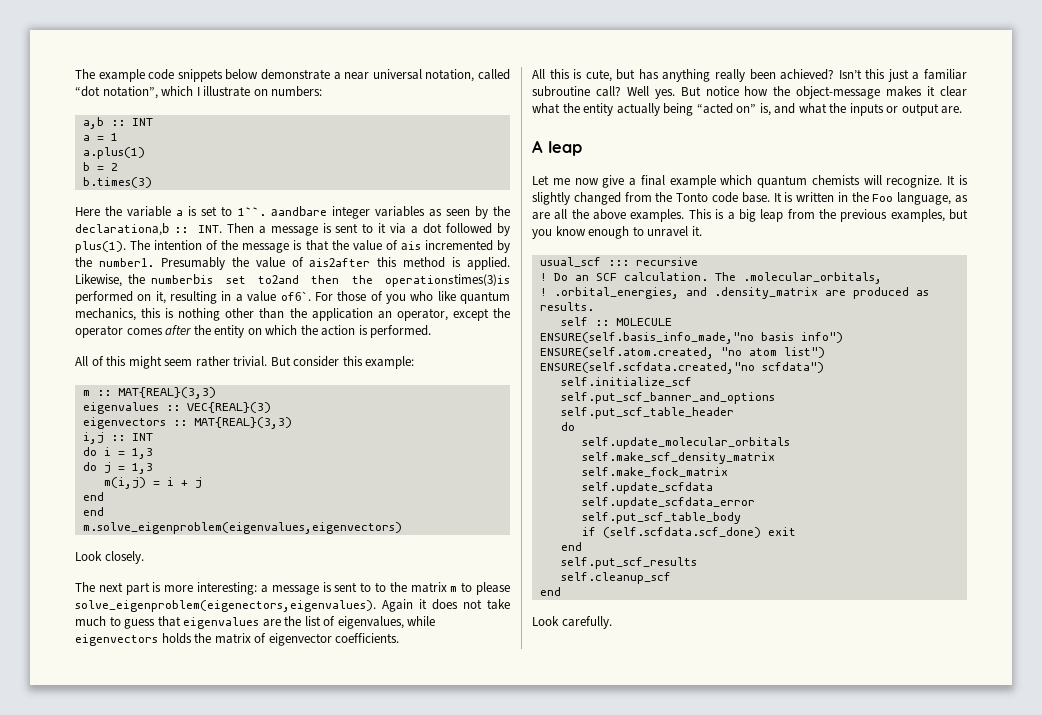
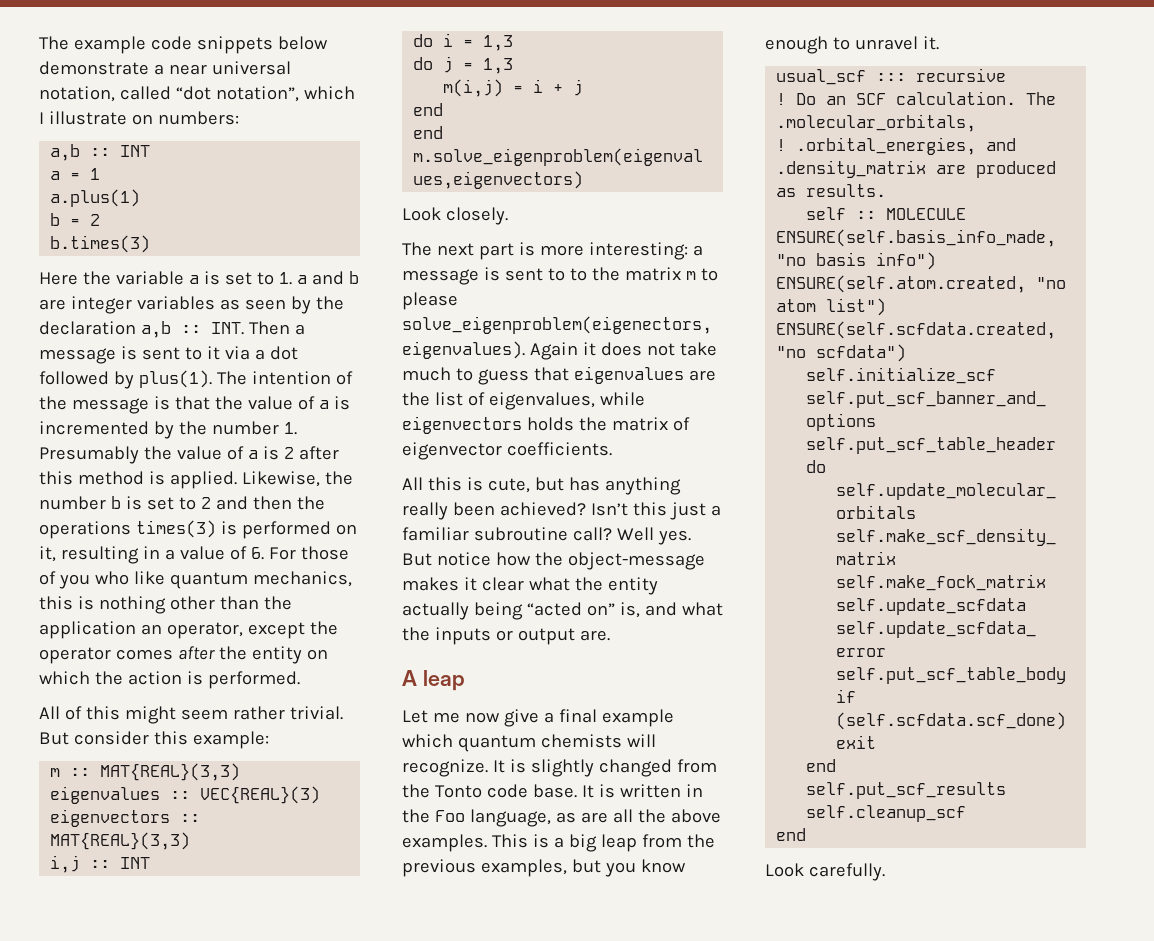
[237,206,327,217] 1``. aandbare -> [278,271,359,285] [39,299,66,310] 1. a and b are
[75,223,169,236] declarationa,b -> [39,321,171,338] declaration a,b
[400,241,421,251] ais -> [318,396,350,410] a is
[98,258,154,267] number1. -> [211,421,297,435] number 1.
[309,258,371,268] ais2after -> [247,446,339,460] a is 2 after
[151,274,511,287] numberbis set to2and then the operationstimes(3)is -> [39,496,325,510] [39,520,237,539] number b is set to 2 and then the operations times(3) is
[280,291,311,301] of6`. -> [229,546,264,560] of 6.

